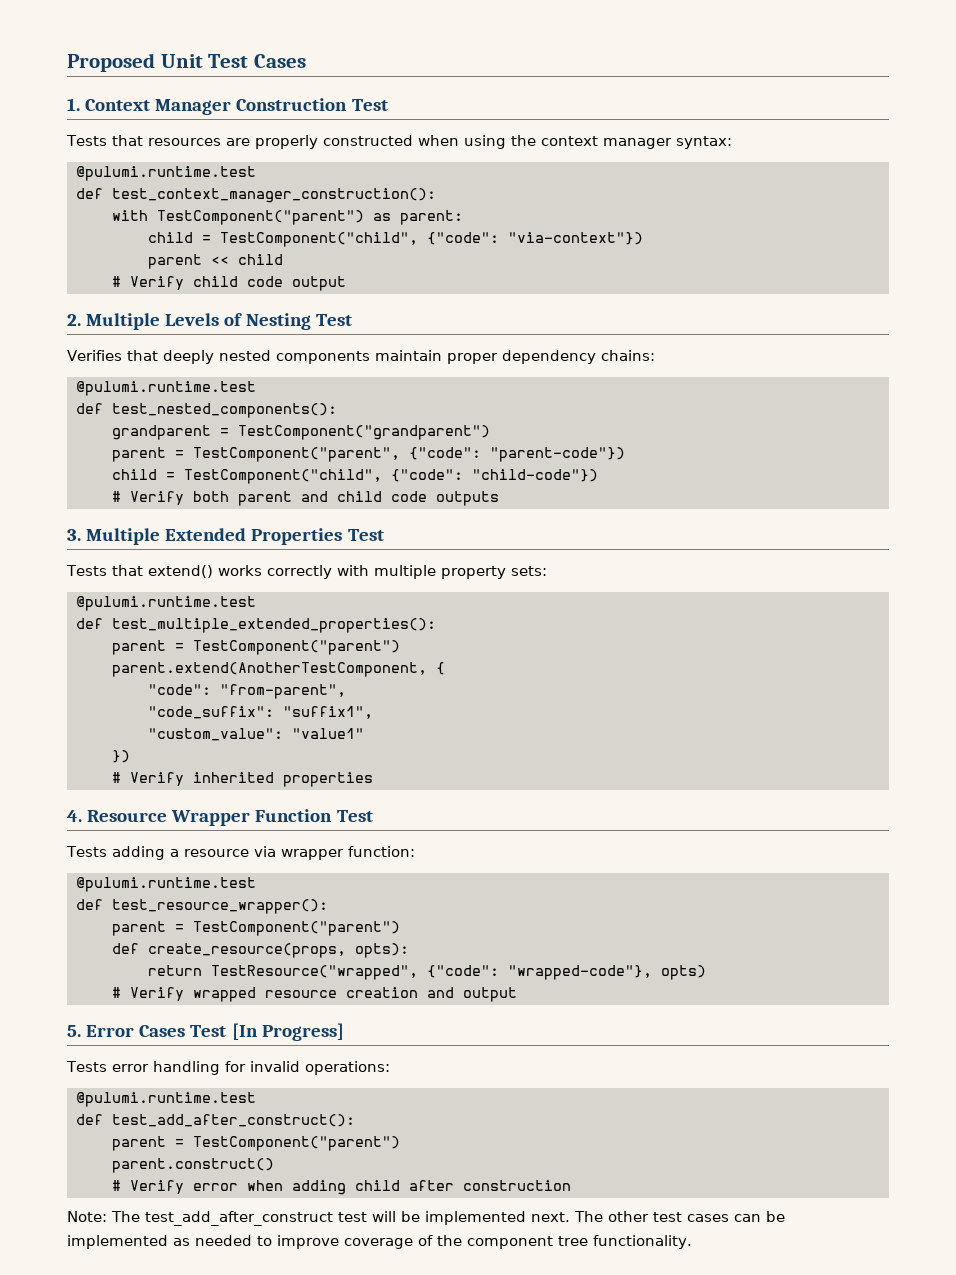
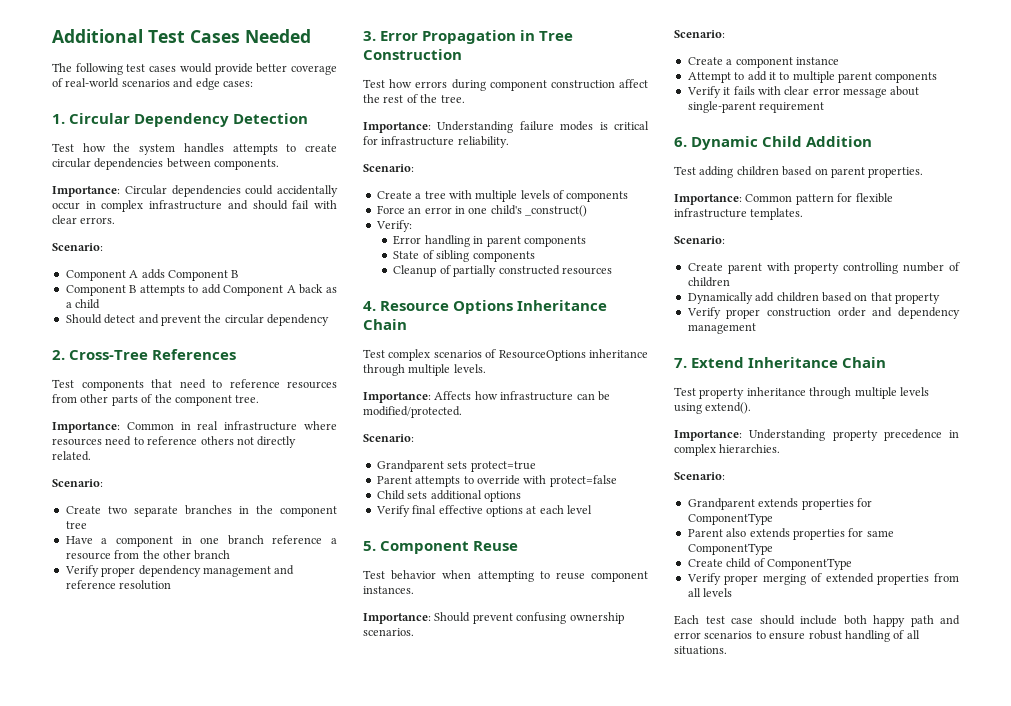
[67,53,203,72] Proposed Unit -> [52,29,143,43] Additional
[67,98,388,115] [66,135,732,149] [76,166,256,181] [76,188,436,203] [112,210,463,225] [148,232,643,247] [148,254,283,269] [112,276,346,291] [67,313,352,330] [67,350,655,364] [76,381,256,396] [76,403,337,418] [112,425,490,440] [112,447,625,462] [112,469,598,484] [112,491,499,506] [67,528,384,545] [66,565,547,579] [76,596,256,611] [76,618,436,633] [112,640,400,655] [112,662,445,677] [148,684,346,699] [148,706,373,719] [148,728,364,741] [112,750,130,763] [112,772,373,787] [67,809,373,826] [66,846,415,860] [76,877,256,892] [76,899,328,914] [112,921,400,936] [112,943,409,958] [148,965,706,980] [112,987,517,1002] [67,1023,344,1041] [66,1061,390,1075] [76,1092,256,1107] [76,1114,355,1127] [112,1136,400,1151] [112,1158,274,1173] [112,1180,571,1195] [67,1211,785,1226] [67,1235,692,1249] // 1. Context Manager Construction Test // Tests that resources are properly constructed when using the context manager syntax: // @pulumi.runtime.test // def test_context_manager_construction(): // with TestComponent("parent") as parent: // child = TestComponent("child", {"code": "via-context"}) // parent << child // # Verify child code output // 2. Multiple Levels of Nesting Test // Verifies that deeply nested components maintain proper dependency chains: // @pulumi.runtime.test // def test_nested_components(): // grandparent = TestComponent("grandparent") // parent = TestComponent("parent", {"code": "parent-code"}) // child = TestComponent("child", {"code": "child-code"}) // # Verify both parent and child code outputs // 3. Multiple Extended Properties Test // Tests that extend() works correctly with multiple property sets: // @pulumi.runtime.test // def test_multiple_extended_properties(): // parent = TestComponent("parent") // parent.extend(AnotherTestComponent, { // "code": "from-parent", // "code_suffix": "suffix1", // "custom_value": "value1" // }) // # Verify inherited properties // 4. Resource Wrapper Function Test // Tests adding a resource via wrapper function: // @pulumi.runtime.test // def test_resource_wrapper(): // parent = TestComponent("parent") // def create_resource(props, opts): // return TestResource("wrapped", {"code": "wrapped-code"}, opts) // # Verify wrapped resource creation and output // 5. Error Cases Test [In Progress] // Tests error handling for invalid operations: // @pulumi.runtime.test // def test_add_after_construct(): // parent = TestComponent("parent") // parent.construct() // # Verify error when adding child after construction // Note: The test_add_after_construct test will be implemented next. The other test cases can be implemented as needed to improve coverage of the component tree functionality. -> [245,29,311,43] [52,63,337,75] [52,78,253,90] [52,113,309,127] [52,143,337,155] [52,158,280,170] [52,185,338,197] [52,200,338,212] [52,215,116,224] [52,243,103,251] [65,269,239,281] [65,284,337,296] [65,299,101,309] [65,314,329,326] [52,349,237,360] [52,379,337,391] [52,394,260,406] [52,421,337,433] [52,436,297,448] [52,451,91,461] [52,479,103,487] [65,505,337,517] [65,521,87,529] [65,535,337,547] [65,550,231,560] [64,565,295,577] [65,580,172,590] [363,30,574,44] [363,49,462,60] [363,79,648,91] [363,94,465,103] [363,121,649,133] [363,136,509,148] [363,164,414,172] [376,190,629,202] [376,205,587,217] [375,220,412,232] [393,235,586,247] [393,250,535,262] [393,265,612,277] [363,300,608,314] [363,319,407,330] [363,349,648,361] [363,364,486,376] [363,391,610,403] [363,406,462,418] [363,434,414,442] [376,460,536,472] [376,475,617,487] [376,490,521,502] [375,505,592,517] [363,541,519,554] [363,570,648,582] [363,586,414,594] [363,612,624,624] [363,628,414,636] [674,30,725,38] [687,57,839,68] [687,71,938,83] [686,86,920,98] [687,101,825,113] [674,136,873,150] [674,166,924,178] [674,193,893,205] [674,208,804,220] [674,236,725,244] [687,262,960,274] [687,277,730,287] [687,292,940,304] [686,307,960,319] [687,323,756,334] [674,357,887,368] [674,387,929,399] [674,402,752,414] [674,429,959,441] [674,444,781,456] [674,472,725,480] [687,498,872,510] [687,513,773,525] [687,528,894,540] [687,543,773,555] [687,558,852,570] [686,573,959,585] [687,588,733,597] [674,615,960,627] [674,630,920,642] [674,646,727,655] Needed // The following test cases would provide better coverage of real-world scenarios and edge cases: // 1. Circular Dependency Detection // Test how the system handles attempts to create circular dependencies between components. // Importance: Circular dependencies could accidentally occur in complex infrastructure and should fail with clear errors. // Scenario: // Component A adds Component B // Component B attempts to add Component A back as a child // Should detect and prevent the circular dependency // 2. Cross-Tree References // Test components that need to reference resources from other parts of the component tree. // Importance: Common in real infrastructure where resources need to reference others not directly related. // Scenario: // Create two separate branches in the component tree // Have a component in one branch reference a resource from the other branch // Verify proper dependency management and reference resolution // 3. Error Propagation in Tree Construction // Test how errors during component construction affect the rest of the tree. // Importance: Understanding failure modes is critical for infrastructure reliability. // Scenario: // Create a tree with multiple levels of components // Force an error in one child's _construct() // Verify: // Error handling in parent components // State of sibling components // Cleanup of partially constructed resources // 4. Resource Options Inheritance Chain // Test complex scenarios of ResourceOptions inheritance through multiple levels. // Importance: Affects how infrastructure can be modified/protected. // Scenario: // Grandparent sets protect=true // Parent attempts to override with protect=false // Child sets additional options // Verify final effective options at each level // 5. Component Reuse // Test behavior when attempting to reuse component instances. // Importance: Should prevent confusing ownership scenarios. // Scenario: // Create a component instance // Attempt to add it to multiple parent components // Verify it fails with clear error message about single-parent requirement // 6. Dynamic Child Addition // Test adding children based on parent properties. // Importance: Common pattern for flexible infrastructure templates. // Scenario: // Create parent with property controlling number of children // Dynamically add children based on that property // Verify proper construction order and dependency management // 7. Extend Inheritance Chain // Test property inheritance through multiple levels using extend(). // Importance: Understanding property precedence in complex hierarchies. // Scenario: // Grandparent extends properties for ComponentType // Parent also extends properties for same ComponentType // Create child of ComponentType // Verify proper merging of extended properties from all levels // Each test case should include both happy path and error scenarios to ensure robust handling of all situations.

